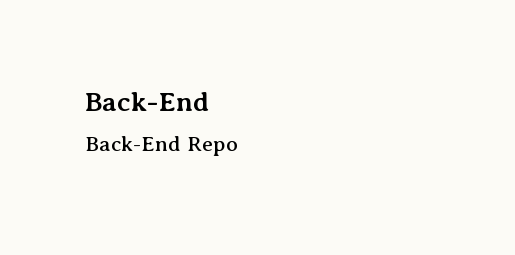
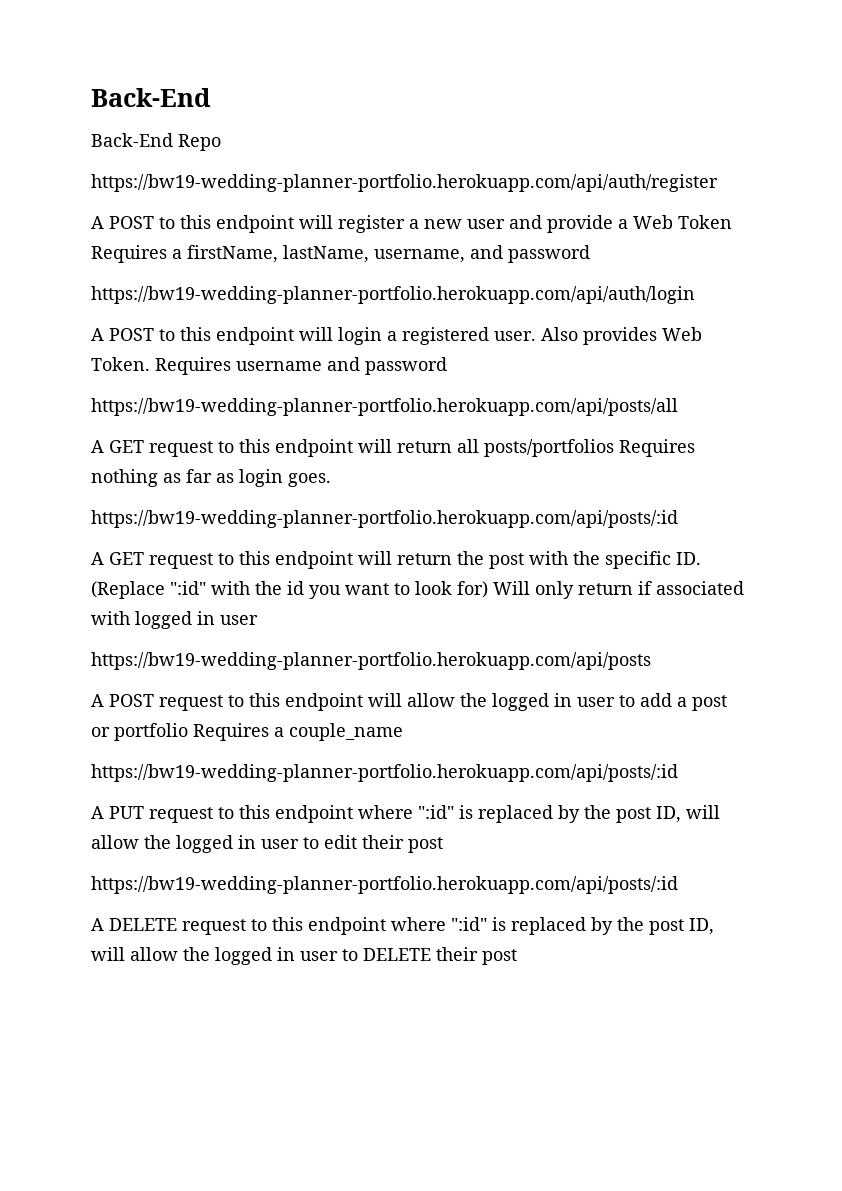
(238, 146) none -> [91,174,718,192] [91,215,732,233] [91,245,590,263] [91,286,695,304] [91,327,702,345] [91,357,447,375] [91,398,678,416] [91,439,695,457] [91,469,331,487] [91,510,678,528] [91,551,701,569] [91,581,744,599] [91,611,258,629] [91,652,651,670] [91,693,727,711] [91,723,403,741] [91,764,678,782] [91,805,720,823] [91,835,443,853] [91,876,678,894] [91,917,714,935] [91,947,517,965] // https://bw19-wedding-planner-portfolio.herokuapp.com/api/auth/register // A POST to this endpoint will register a new user and provide a Web Token Requires a firstName, lastName, username, and password // https://bw19-wedding-planner-portfolio.herokuapp.com/api/auth/login // A POST to this endpoint will login a registered user. Also provides Web Token. Requires username and password // https://bw19-wedding-planner-portfolio.herokuapp.com/api/posts/all // A GET request to this endpoint will return all posts/portfolios Requires nothing as far as login goes. // https://bw19-wedding-planner-portfolio.herokuapp.com/api/posts/:id // A GET request to this endpoint will return the post with the specific ID. (Replace ":id" with the id you want to look for) Will only return if associated with logged in user // https://bw19-wedding-planner-portfolio.herokuapp.com/api/posts // A POST request to this endpoint will allow the logged in user to add a post or portfolio Requires a couple_name // https://bw19-wedding-planner-portfolio.herokuapp.com/api/posts/:id // A PUT request to this endpoint where ":id" is replaced by the post ID, will allow the logged in user to edit their post // https://bw19-wedding-planner-portfolio.herokuapp.com/api/posts/:id // A DELETE request to this endpoint where ":id" is replaced by the post ID, will allow the logged in user to DELETE their post

